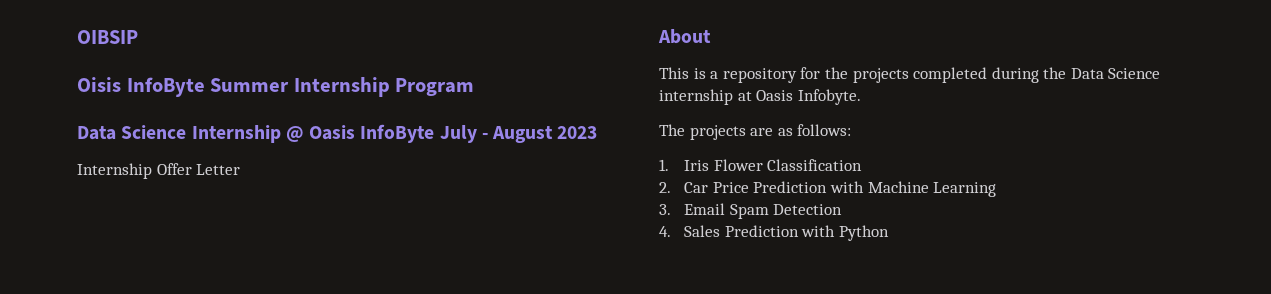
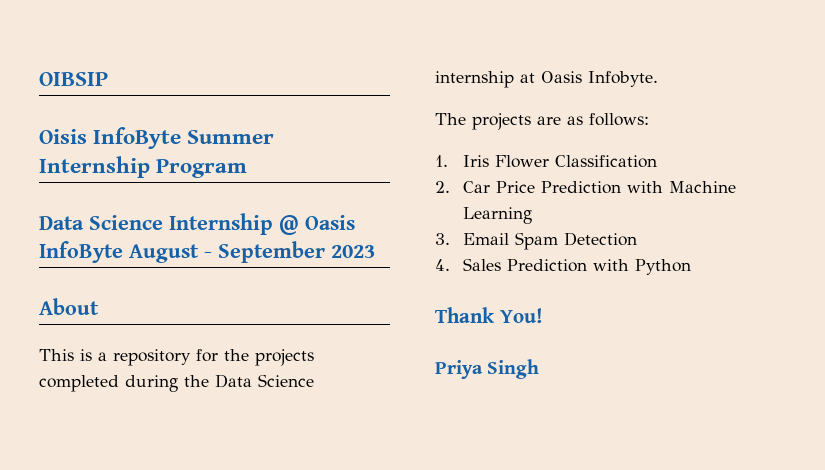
[439,125,598,143] [77,163,241,179] July - August 2023 // Internship Offer Letter -> [129,241,375,263] August - September 2023
(889, 233) none -> [435,307,543,323] [435,359,540,379] // Thank You! // Priya Singh

